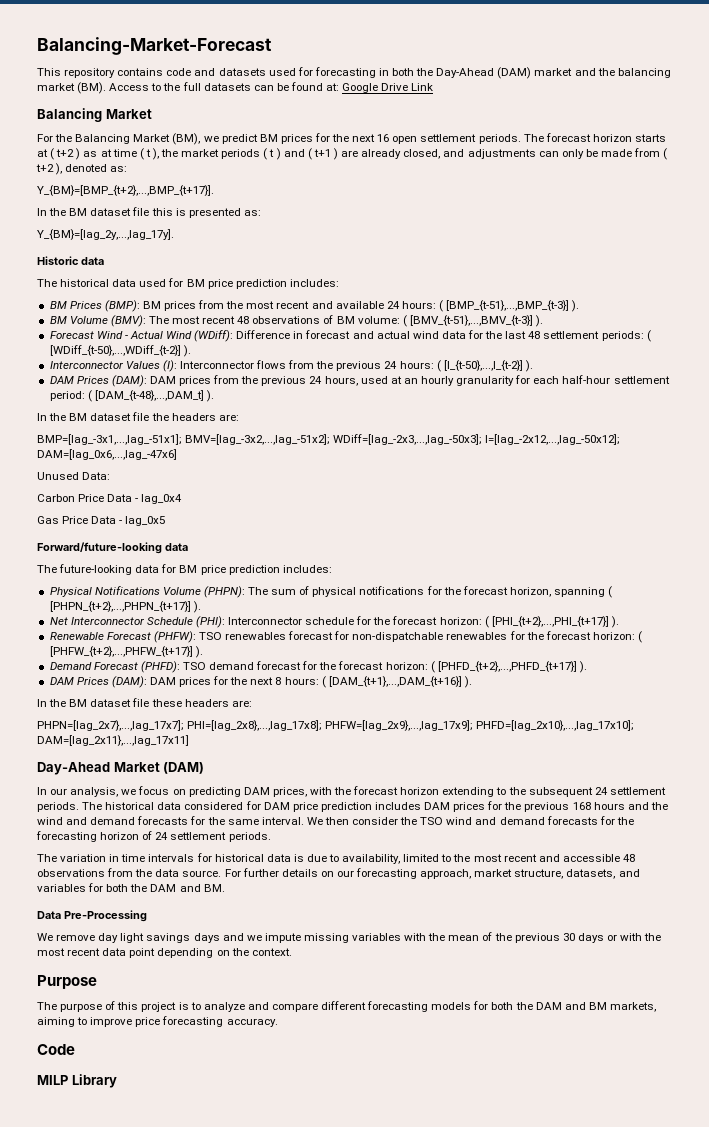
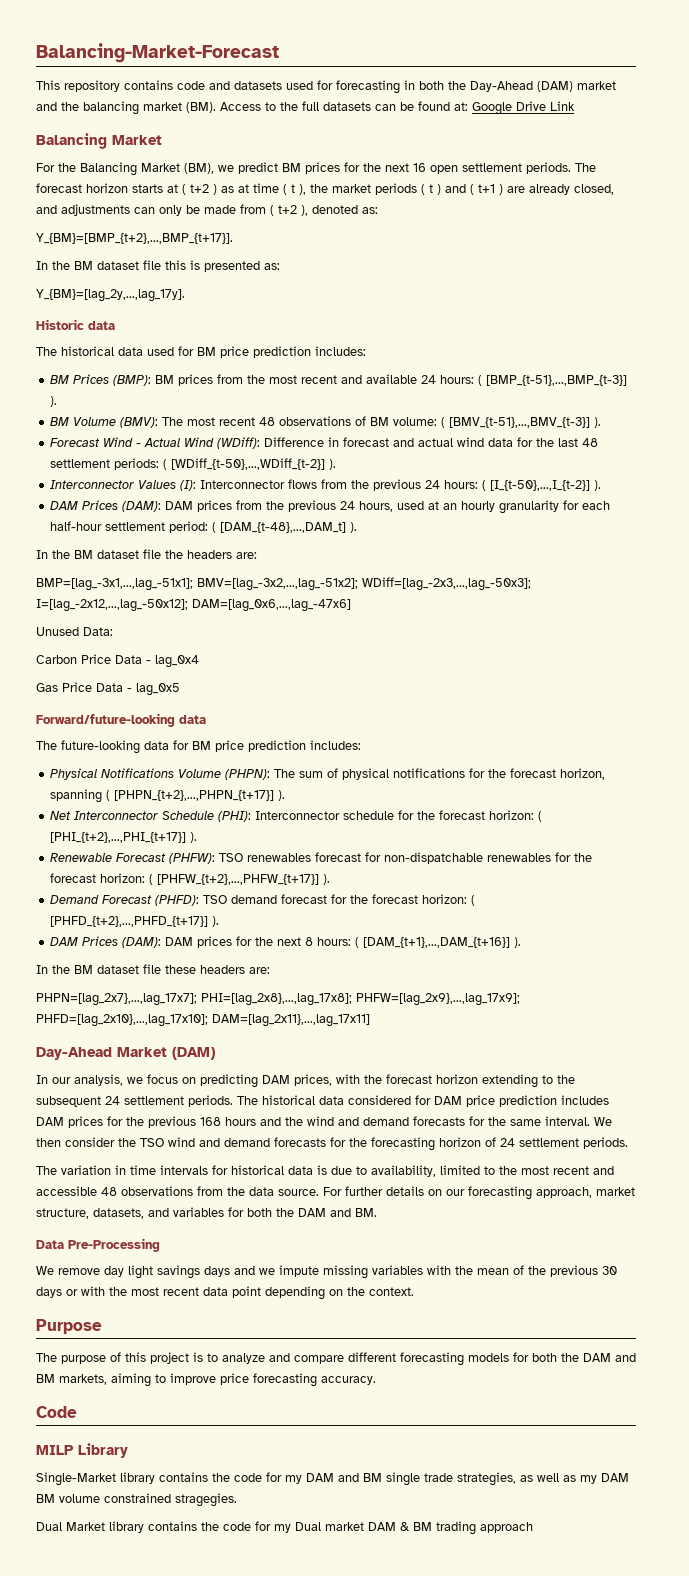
(117, 1081) none -> [36,1472,629,1486] [36,1493,237,1507] [36,1521,533,1535] // Single-Market library contains the code for my DAM and BM single trade strategies, as well as my DAM BM volume constrained stragegies. // Dual Market library contains the code for my Dual market DAM & BM trading approach

